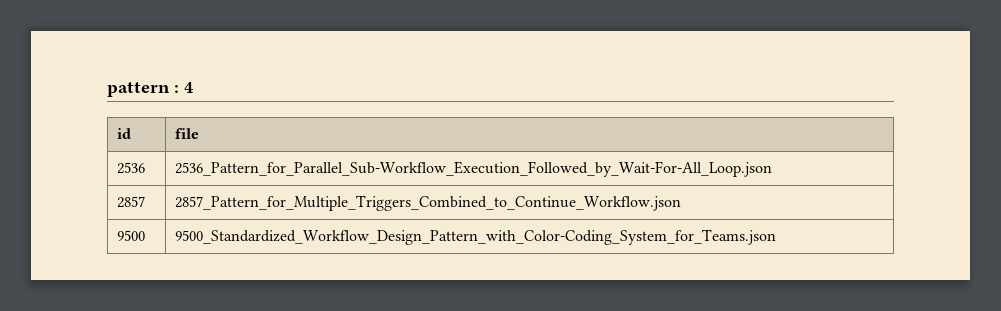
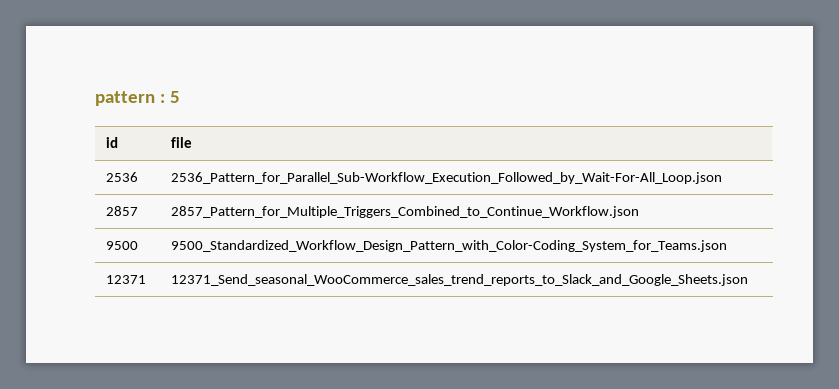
[184,82,194,93] 4 -> [169,91,180,103] 5
(777, 237) none -> [106,275,147,284] [171,274,749,286] // 12371 | 12371_Send_seasonal_WooCommerce_sales_trend_reports_to_Slack_and_Google_Sheets.json

